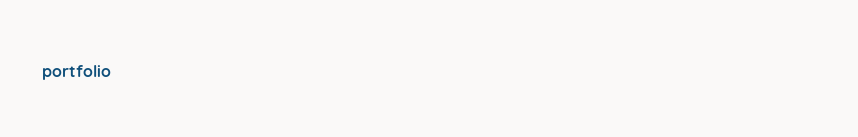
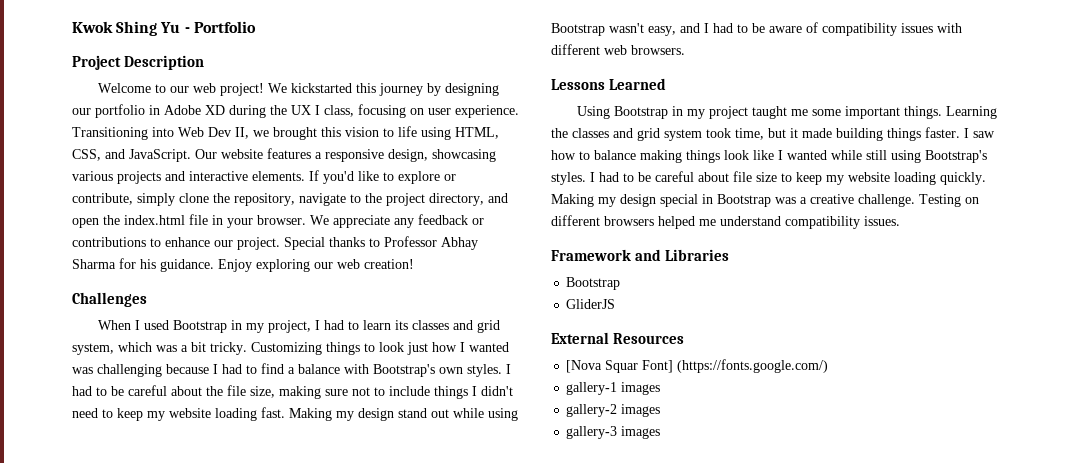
[42,65,111,80] portfolio -> [72,21,256,36] [72,55,205,70] [97,83,499,96] [72,104,519,118] [72,126,499,140] [72,148,496,162] [72,170,456,184] [72,193,508,206] [72,214,484,228] [72,236,478,250] [72,258,414,272] [72,292,147,307] [97,320,500,333] [72,342,509,355] [72,363,511,377] [72,385,513,399] [72,407,518,421] [551,22,962,36] [551,44,685,55] [551,78,667,90] [576,106,997,119] [551,127,995,141] [551,150,987,163] [551,171,986,185] [551,194,979,207] [551,215,900,229] [551,249,730,261] [566,277,621,290] [566,299,616,309] [551,332,685,344] [566,359,829,373] [566,382,661,395] [566,404,661,417] [566,426,661,439] Kwok Shing Yu - Portfolio // Project Description // Welcome to our web project! We kickstarted this journey by designing our portfolio in Adobe XD during the UX I class, focusing on user experience. Transitioning into Web Dev II, we brought this vision to life using HTML, CSS, and JavaScript. Our website features a responsive design, showcasing various projects and interactive elements. If you'd like to explore or contribute, simply clone the repository, navigate to the project directory, and open the index.html file in your browser. We appreciate any feedback or contributions to enhance our project. Special thanks to Professor Abhay Sharma for his guidance. Enjoy exploring our web creation! // Challenges // When I used Bootstrap in my project, I had to learn its classes and grid system, which was a bit tricky. Customizing things to look just how I wanted was challenging because I had to find a balance with Bootstrap's own styles. I had to be careful about the file size, making sure not to include things I didn't need to keep my website loading fast. Making my design stand out while using Bootstrap wasn't easy, and I had to be aware of compatibility issues with different web browsers. // Lessons Learned // Using Bootstrap in my project taught me some important things. Learning the classes and grid system took time, but it made building things faster. I saw how to balance making things look like I wanted while still using Bootstrap's styles. I had to be careful about file size to keep my website loading quickly. Making my design special in Bootstrap was a creative challenge. Testing on different browsers helped me understand compatibility issues. // Framework and Libraries // Bootstrap // GliderJS // External Resources // [Nova Squar Font] (https://fonts.google.com/) // gallery-1 images // gallery-2 images // gallery-3 images

